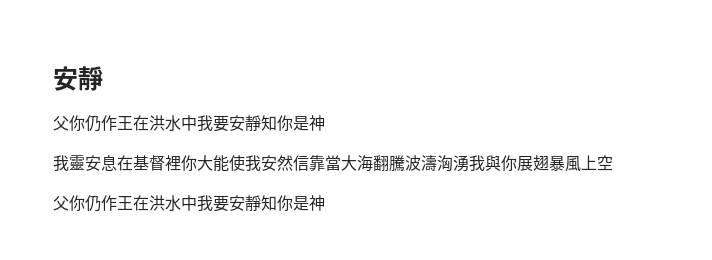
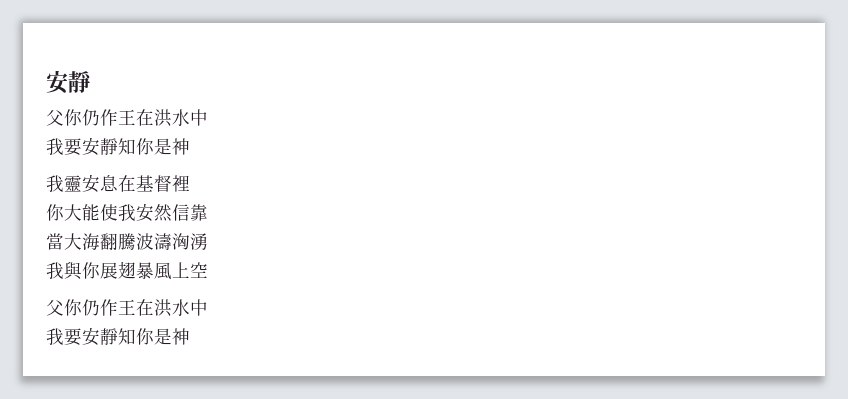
(197, 123) none -> (208, 117) //
(181, 163) none -> (190, 183) //
(325, 163) none -> (208, 212) //
(469, 163) none -> (208, 241) //
(197, 203) none -> (208, 307) //

